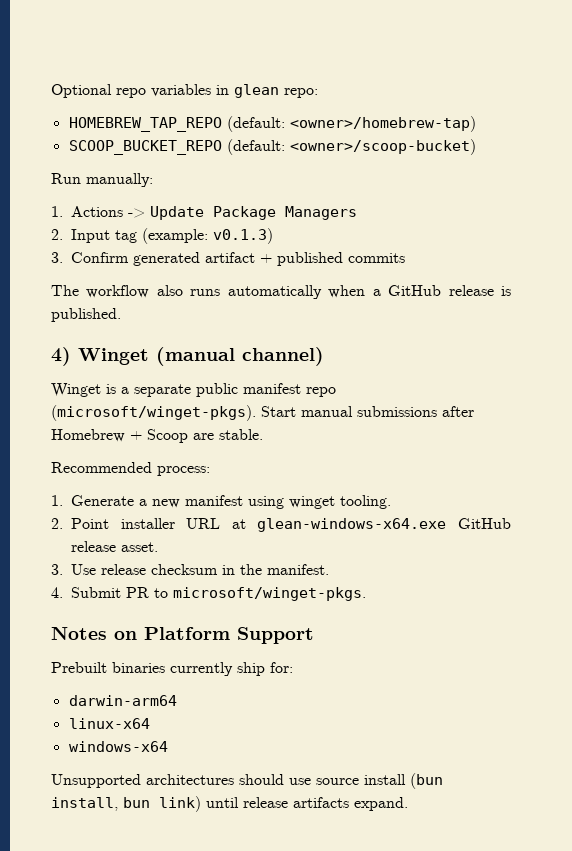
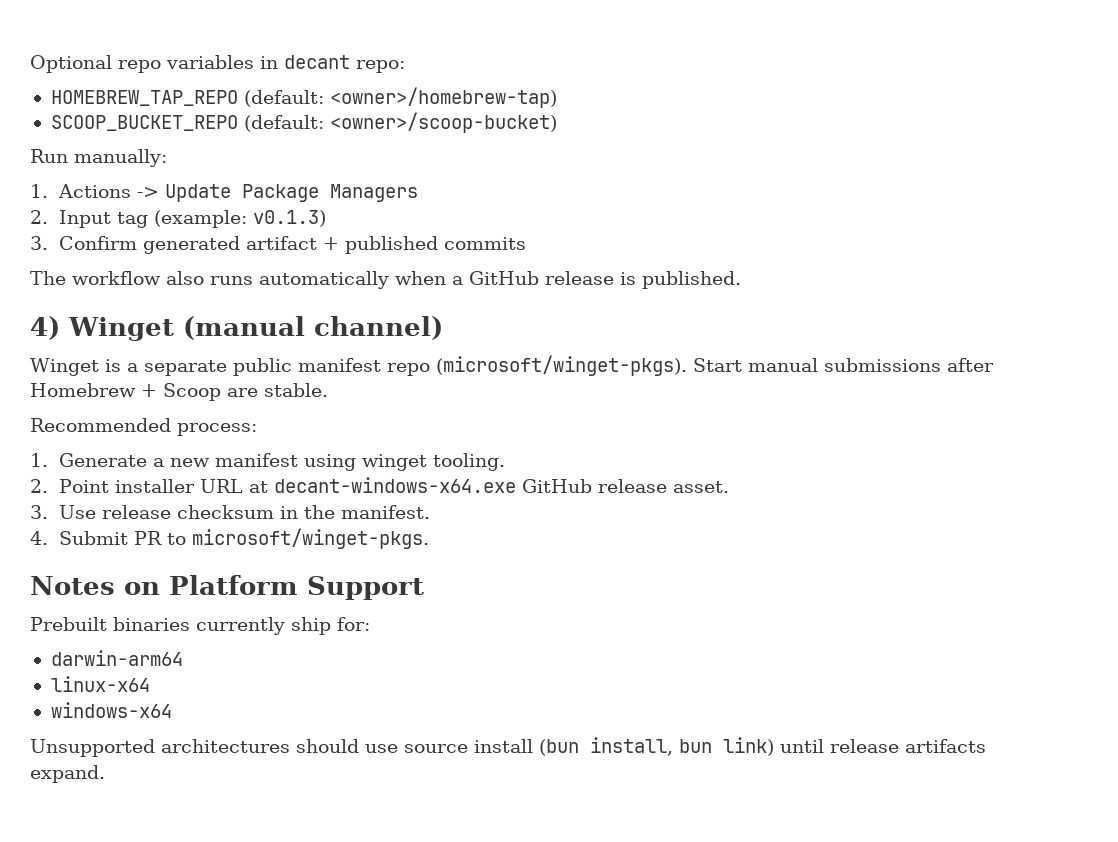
[234,84,279,98] glean -> [284,55,350,69] decant
[257,518,447,532] glean-windows-x64.exe -> [274,477,517,493] decant-windows-x64.exe

